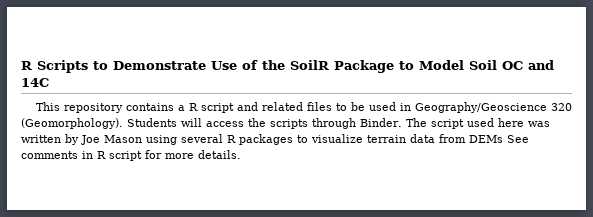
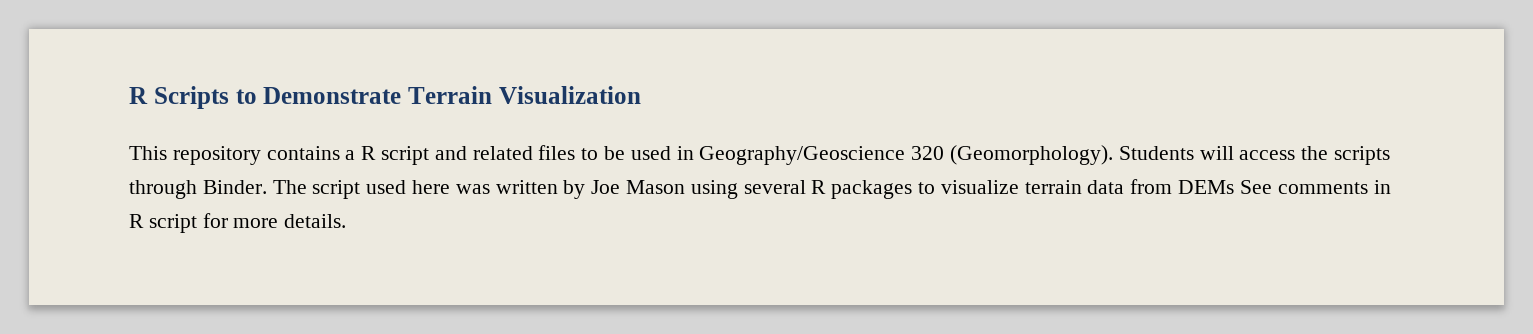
[211,60,554,73] [21,78,49,87] Use of the SoilR Package to Model Soil OC and 14C -> [408,86,641,104] Terrain Visualization

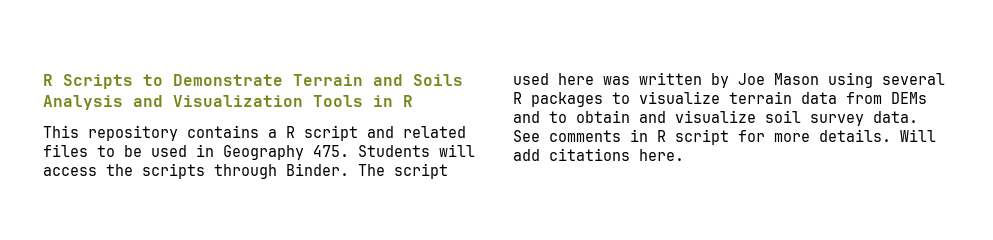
[498,86,641,104] Visualization -> [373,74,463,86] [43,95,413,110] and Soils Analysis and Visualization Tools in R
[699,145,1114,165] Geography/Geoscience 320 (Geomorphology). -> [223,145,349,160] Geography 475.
(1235, 187) none -> [513,110,918,126] and to obtain and visualize soil survey data.
(347, 221) none -> [900,129,936,142] [513,148,684,161] Will add citations here.

